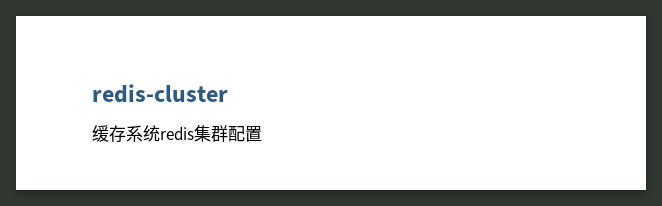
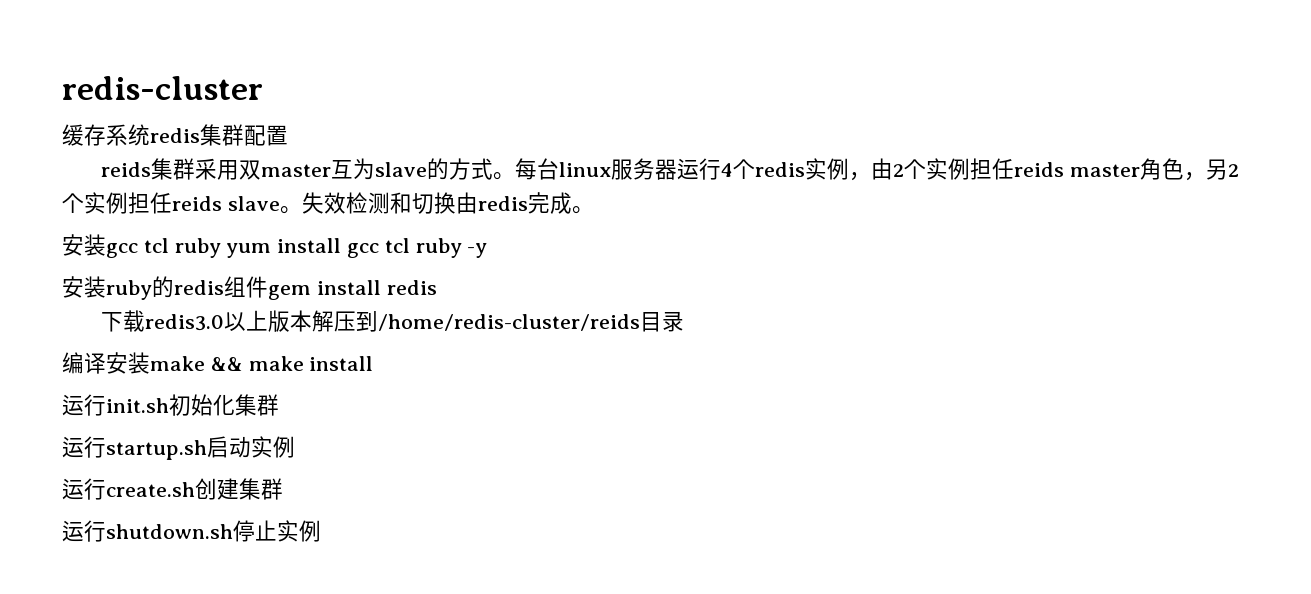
(262, 134) none -> [101,158,1240,181] [62,192,594,214] [62,234,488,258] [62,276,437,300] [101,310,685,332] [62,352,374,374] [62,394,279,416] [62,436,295,460] [62,478,283,500] [62,520,321,542] // reids集群采用双master互为slave的方式。每台linux服务器运行4个redis实例，由2个实例担任reids master角色，另2个实例担任reids slave。失效检测和切换由redis完成。 // 安装gcc tcl ruby yum install gcc tcl ruby -y // 安装ruby的redis组件gem install redis // 下载redis3.0以上版本解压到/home/redis-cluster/reids目录 // 编译安装make && make install // 运行init.sh初始化集群 // 运行startup.sh启动实例 // 运行create.sh创建集群 // 运行shutdown.sh停止实例

